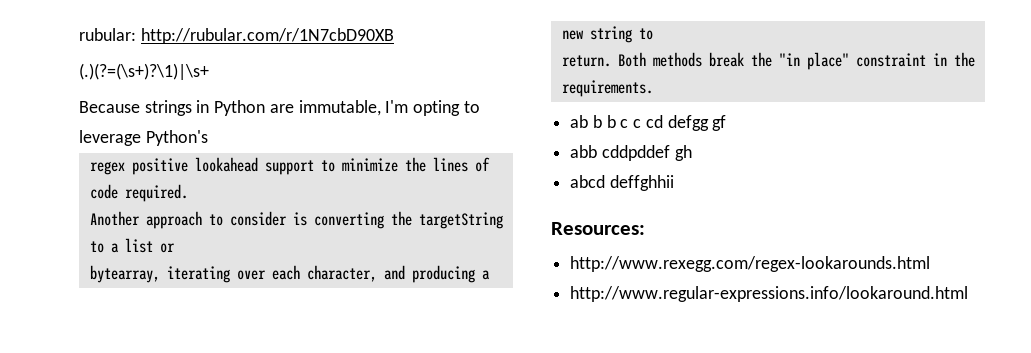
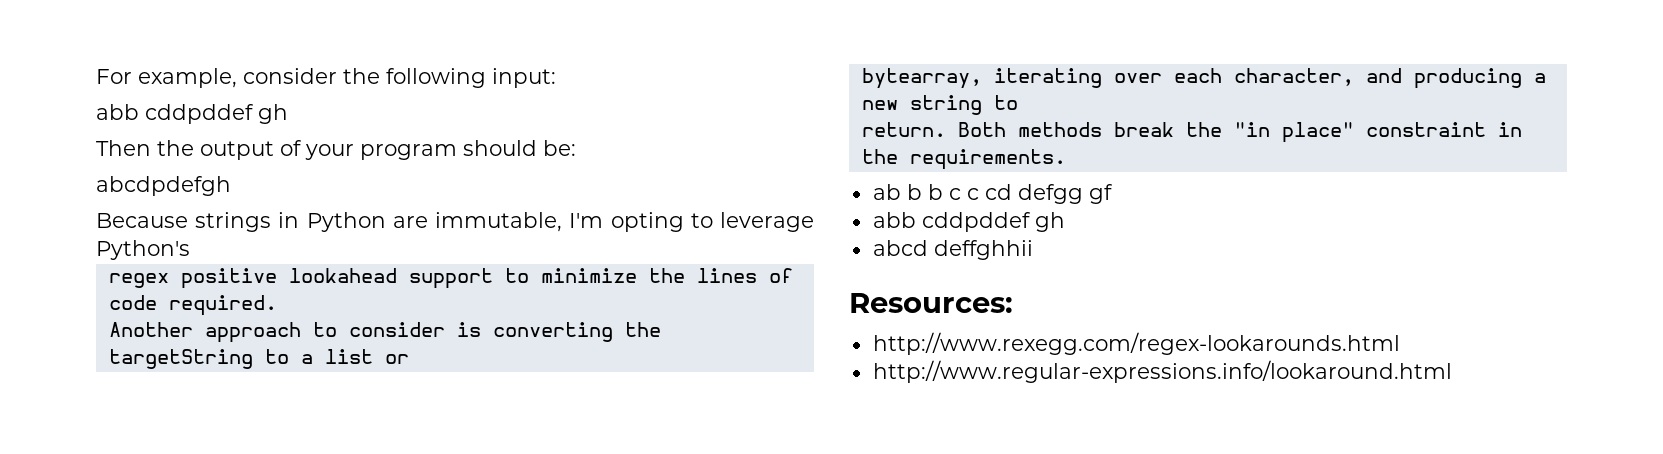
[79,28,394,44] [79,63,209,80] rubular: http://rubular.com/r/1N7cbD90XB // (.)(?=(\s+)?\1)|\s+ -> [96,68,556,88] [96,104,288,124] [96,140,576,160] [96,176,231,196] For example, consider the following input: // abb cddpddef gh // Then the output of your program should be: // abcdpdefgh

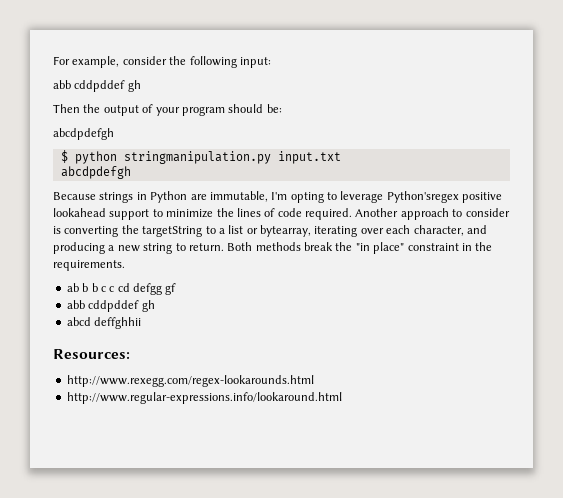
(231, 186) none -> [60,150,341,164] [60,166,131,179] // $ python stringmanipulation.py input.txt // abcdpdefgh
[96,240,190,260] [108,273,169,288] Python's // regex -> [386,191,459,203] Python'sregex
(277, 305) // -> (352, 214) none
(409, 359) // -> (258, 231) none
(1018, 102) // -> (186, 247) none

